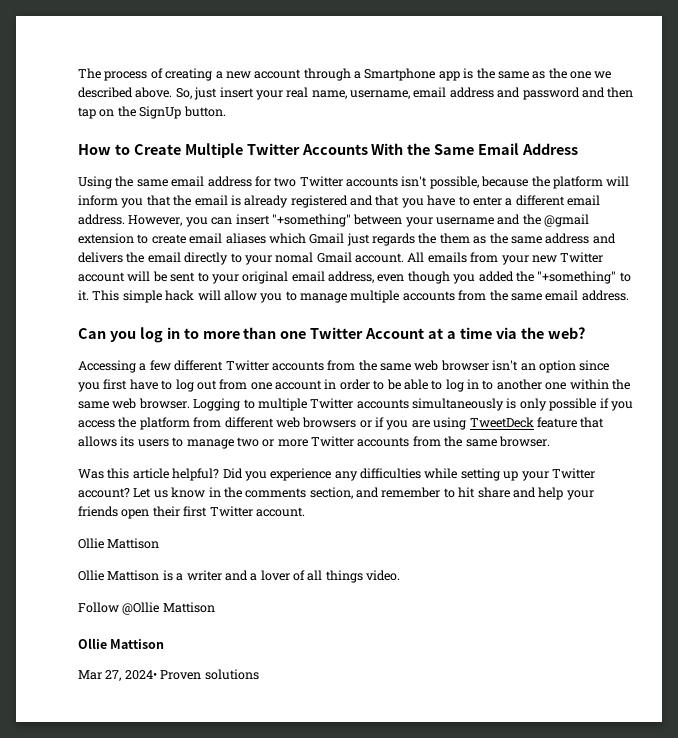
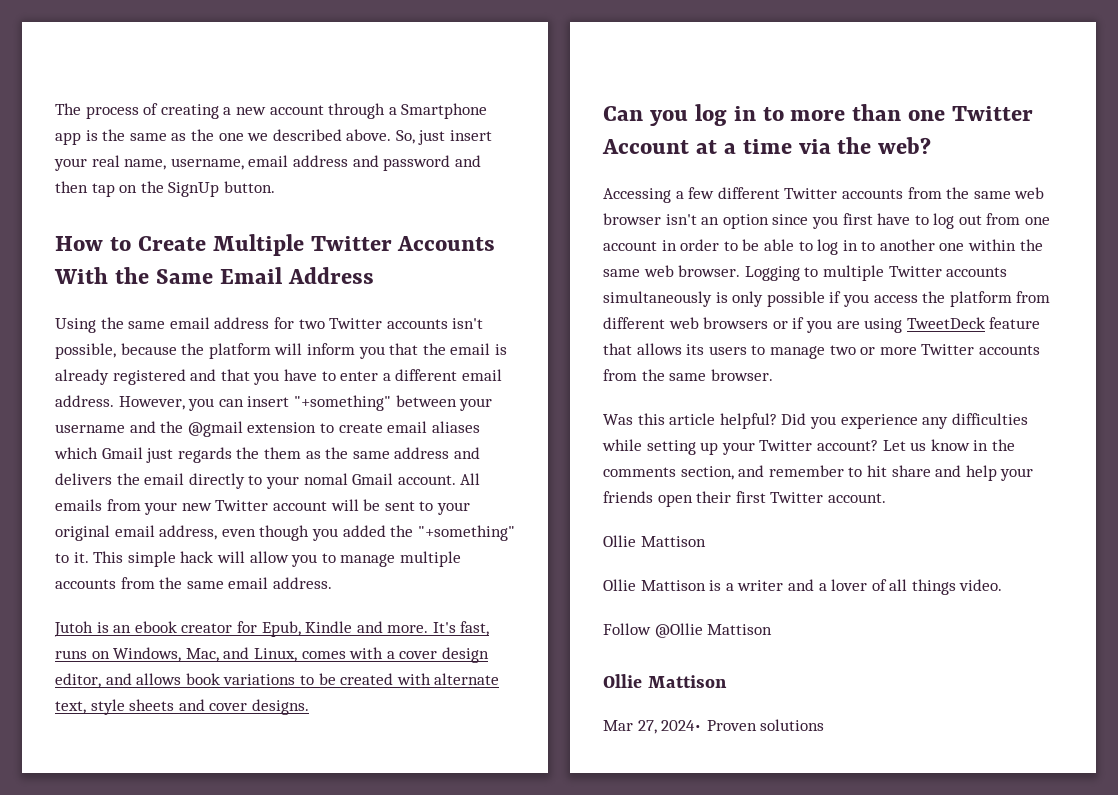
(629, 295) none -> [54,621,490,637] [55,647,489,663] [55,673,500,688] [55,699,309,715] // Jutoh is an ebook creator for Epub, Kindle and more. It's fast, runs on Windows, Mac, and Linux, comes with a cover design editor, and allows book variations to be created with alternate text, style sheets and cover designs.

